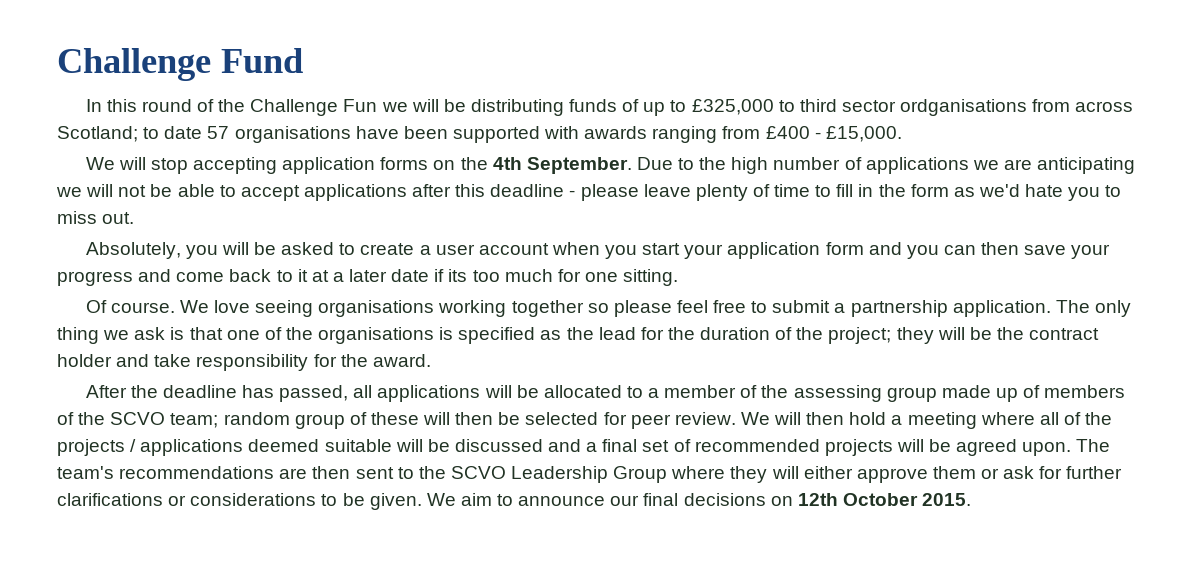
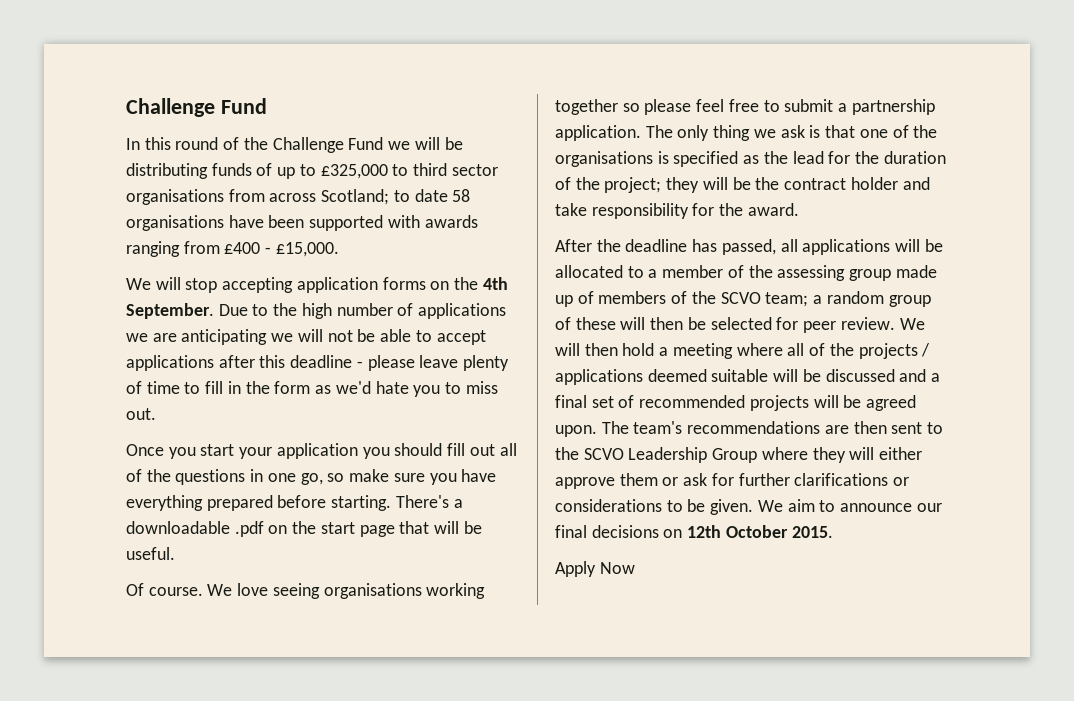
[343,99,378,112] Fun -> [348,137,384,150] Fund
[900,99,1028,116] ordganisations -> [126,189,224,205] organisations
[207,126,230,139] 57 -> [452,189,471,202] 58
[85,242,1111,259] [57,269,679,286] Absolutely, you will be asked to create a user account when you start your application form and you can then save your progress and come back to it at a later date if its too much for one sitting. -> [126,443,517,459] [126,469,497,485] [126,495,463,511] [126,521,482,537] [126,547,175,560] Once you start your application you should fill out all of the questions in one go, so make sure you have everything prepared before starting. There's a downloadable .pdf on the start page that will be useful.
(219, 420) none -> [813,295,823,304] a
(972, 499) none -> [555,561,635,577] // Apply Now

